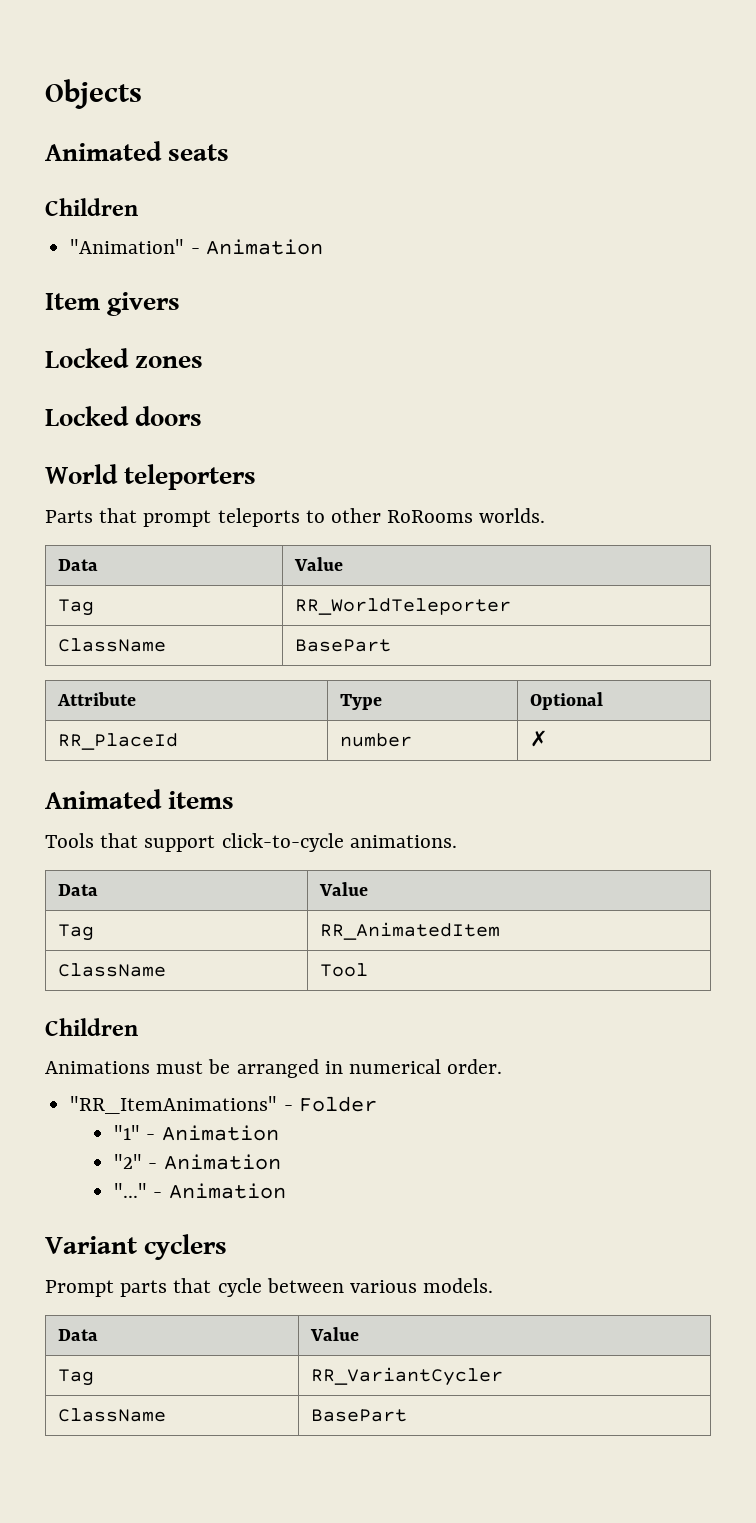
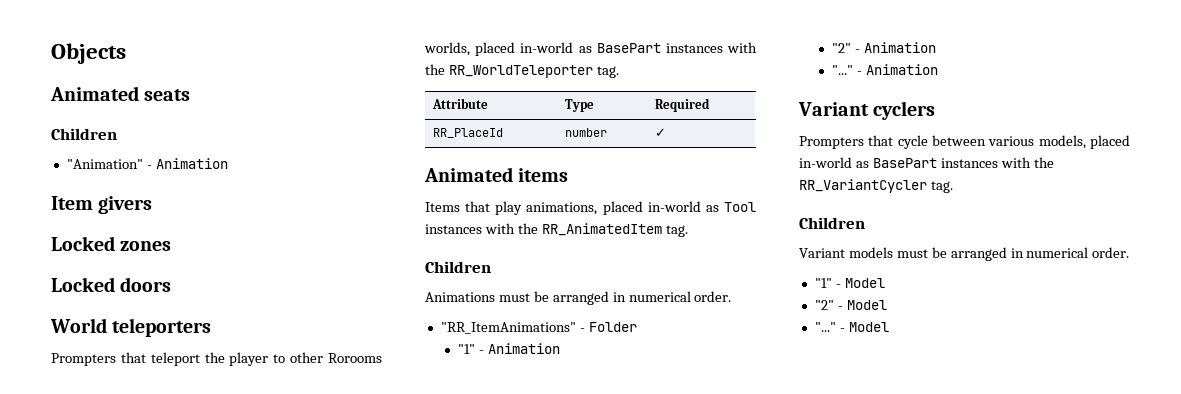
[45,508,546,527] [58,559,99,571] [294,557,344,571] [58,599,95,616] Parts that prompt teleports to other RoRooms worlds. // Data | Value // Tag | -> [51,352,382,366] [424,42,757,56] [425,64,445,75] Prompters that teleport the player to other Rorooms worlds, placed in-world as BasePart instances with the
[58,638,167,652] [295,639,392,652] // ClassName | BasePart -> [596,66,619,78] tag.
[530,692,604,710] Optional -> [655,98,711,112] Required
[530,730,549,747] ✗ -> [655,128,667,137] ✓
[45,833,457,852] [58,884,99,896] [319,882,369,896] [58,924,95,941] Tools that support click-to-cycle animations. // Data | Value // Tag | -> [425,201,756,215] [425,223,538,234] Items that play animations, placed in-world as Tool instances with the
[58,963,167,977] [320,963,369,977] // ClassName | Tool -> [665,225,688,237] tag.
[45,1280,168,1297] Prompt parts -> [799,136,864,149] Prompters
[423,1278,494,1293] [58,1329,99,1341] [310,1327,360,1341] [58,1369,95,1386] [311,1367,504,1386] [58,1408,167,1422] [311,1409,408,1422] models. // Data | Value // Tag | RR_VariantCycler // ClassName | BasePart -> [1038,135,1130,149] [799,157,1054,168] [799,179,953,193] [799,217,865,229] [799,247,1130,261] [814,278,885,288] [814,300,887,310] [814,322,889,332] models, placed in-world as BasePart instances with the RR_VariantCycler tag. // Children // Variant models must be arranged in numerical order. // "1" - Model // "2" - Model // "..." - Model

